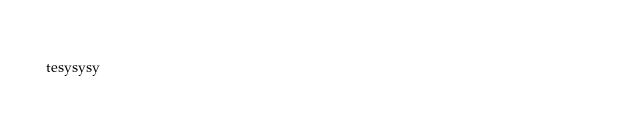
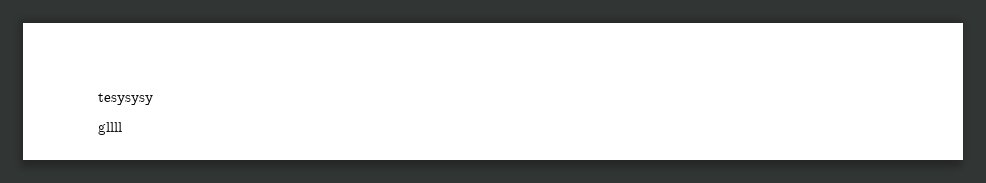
(100, 70) none -> [98,122,122,135] // gllll

